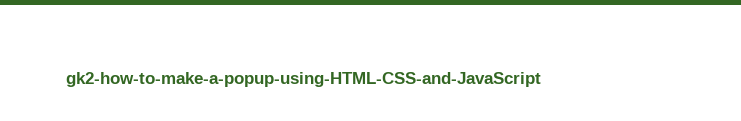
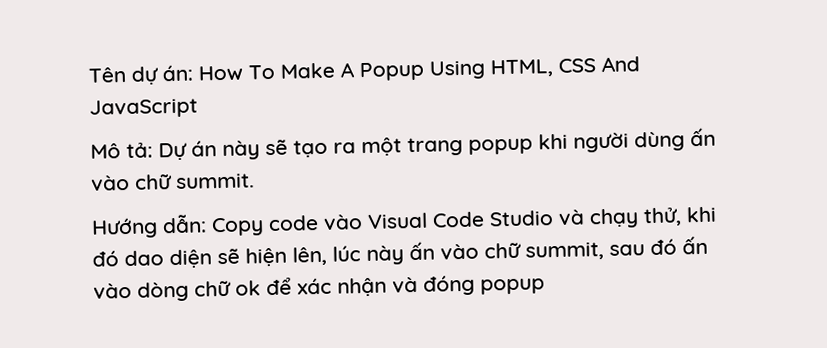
[66,72,541,87] gk2-how-to-make-a-popup-using-HTML-CSS-and-JavaScript -> [88,56,640,85] [89,98,198,119] [90,127,716,161] [90,173,255,192] [91,206,717,239] [92,235,708,269] [93,274,545,302] Tên dự án: How To Make A Popup Using HTML, CSS And JavaScript // Mô tả: Dự án này sẽ tạo ra một trang popup khi người dùng ấn vào chữ summit. // Hướng dẫn: Copy code vào Visual Code Studio và chạy thử, khi đó dao diện sẽ hiện lên, lúc này ấn vào chữ summit, sau đó ấn vào dòng chữ ok để xác nhận và đóng popup

